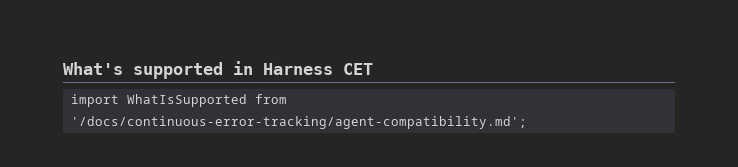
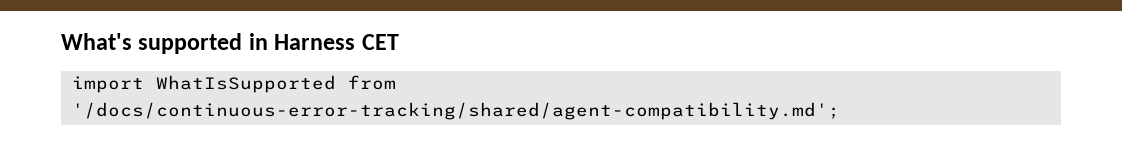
[70,116,527,129] '/docs/continuous-error-tracking/agent-compatibility.md'; -> [71,102,840,120] '/docs/continuous-error-tracking/shared/agent-compatibility.md';

